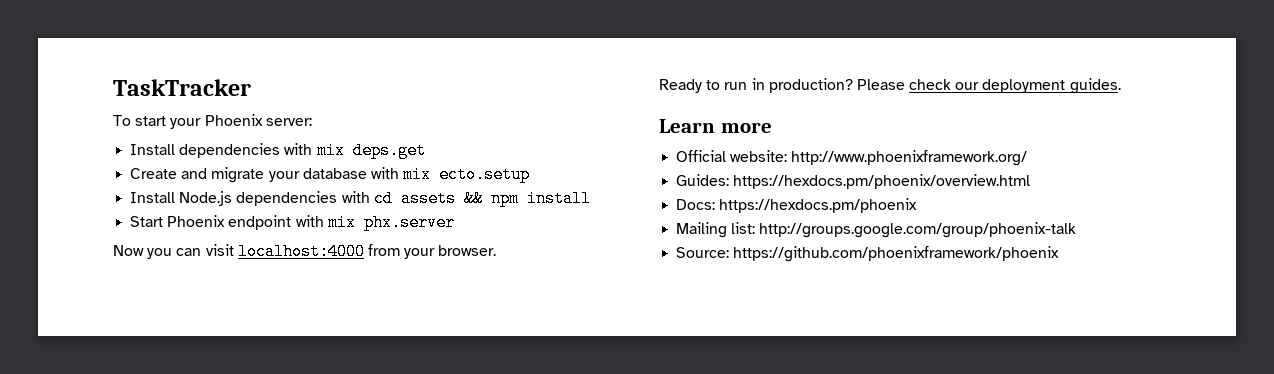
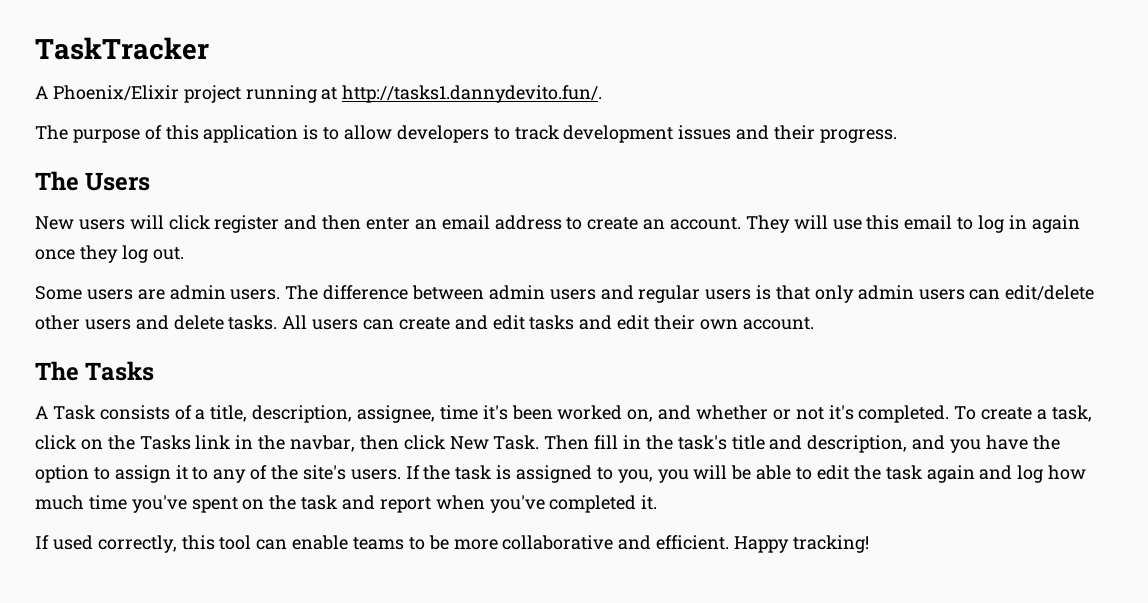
[113,114,312,129] [130,142,426,159] [130,166,531,183] [130,190,591,207] [130,214,455,231] [113,243,497,260] [659,78,1121,94] [659,119,772,133] [676,150,1028,166] [676,174,1031,189] [676,198,918,213] [676,222,1077,238] [676,246,1060,262] To start your Phoenix server: // Install dependencies with mix deps.get // Create and migrate your database with mix ecto.setup // Install Node.js dependencies with cd assets && npm install // Start Phoenix endpoint with mix phx.server // Now you can visit localhost:4000 from your browser. // Ready to run in production? Please check our deployment guides. // Learn more // Official website: http://www.phoenixframework.org/ // Guides: https://hexdocs.pm/phoenix/overview.html // Docs: https://hexdocs.pm/phoenix // Mailing list: http://groups.google.com/group/phoenix-talk // Source: https://github.com/phoenixframework/phoenix -> [35,85,603,103] [35,125,897,143] [35,171,151,191] [35,215,1080,233] [35,245,184,263] [35,285,1095,303] [35,315,814,330] [35,361,155,381] [35,405,1092,423] [35,435,1060,453] [35,465,1087,483] [35,495,658,513] [35,535,869,553] A Phoenix/Elixir project running at http://tasks1.dannydevito.fun/. // The purpose of this application is to allow developers to track development issues and their progress. // The Users // New users will click register and then enter an email address to create an account. They will use this email to log in again once they log out. // Some users are admin users. The difference between admin users and regular users is that only admin users can edit/delete other users and delete tasks. All users can create and edit tasks and edit their own account. // The Tasks // A Task consists of a title, description, assignee, time it's been worked on, and whether or not it's completed. To create a task, click on the Tasks link in the navbar, then click New Task. Then fill in the task's title and description, and you have the option to assign it to any of the site's users. If the task is assigned to you, you will be able to edit the task again and log how much time you've spent on the task and report when you've completed it. // If used correctly, this tool can enable teams to be more collaborative and efficient. Happy tracking!

